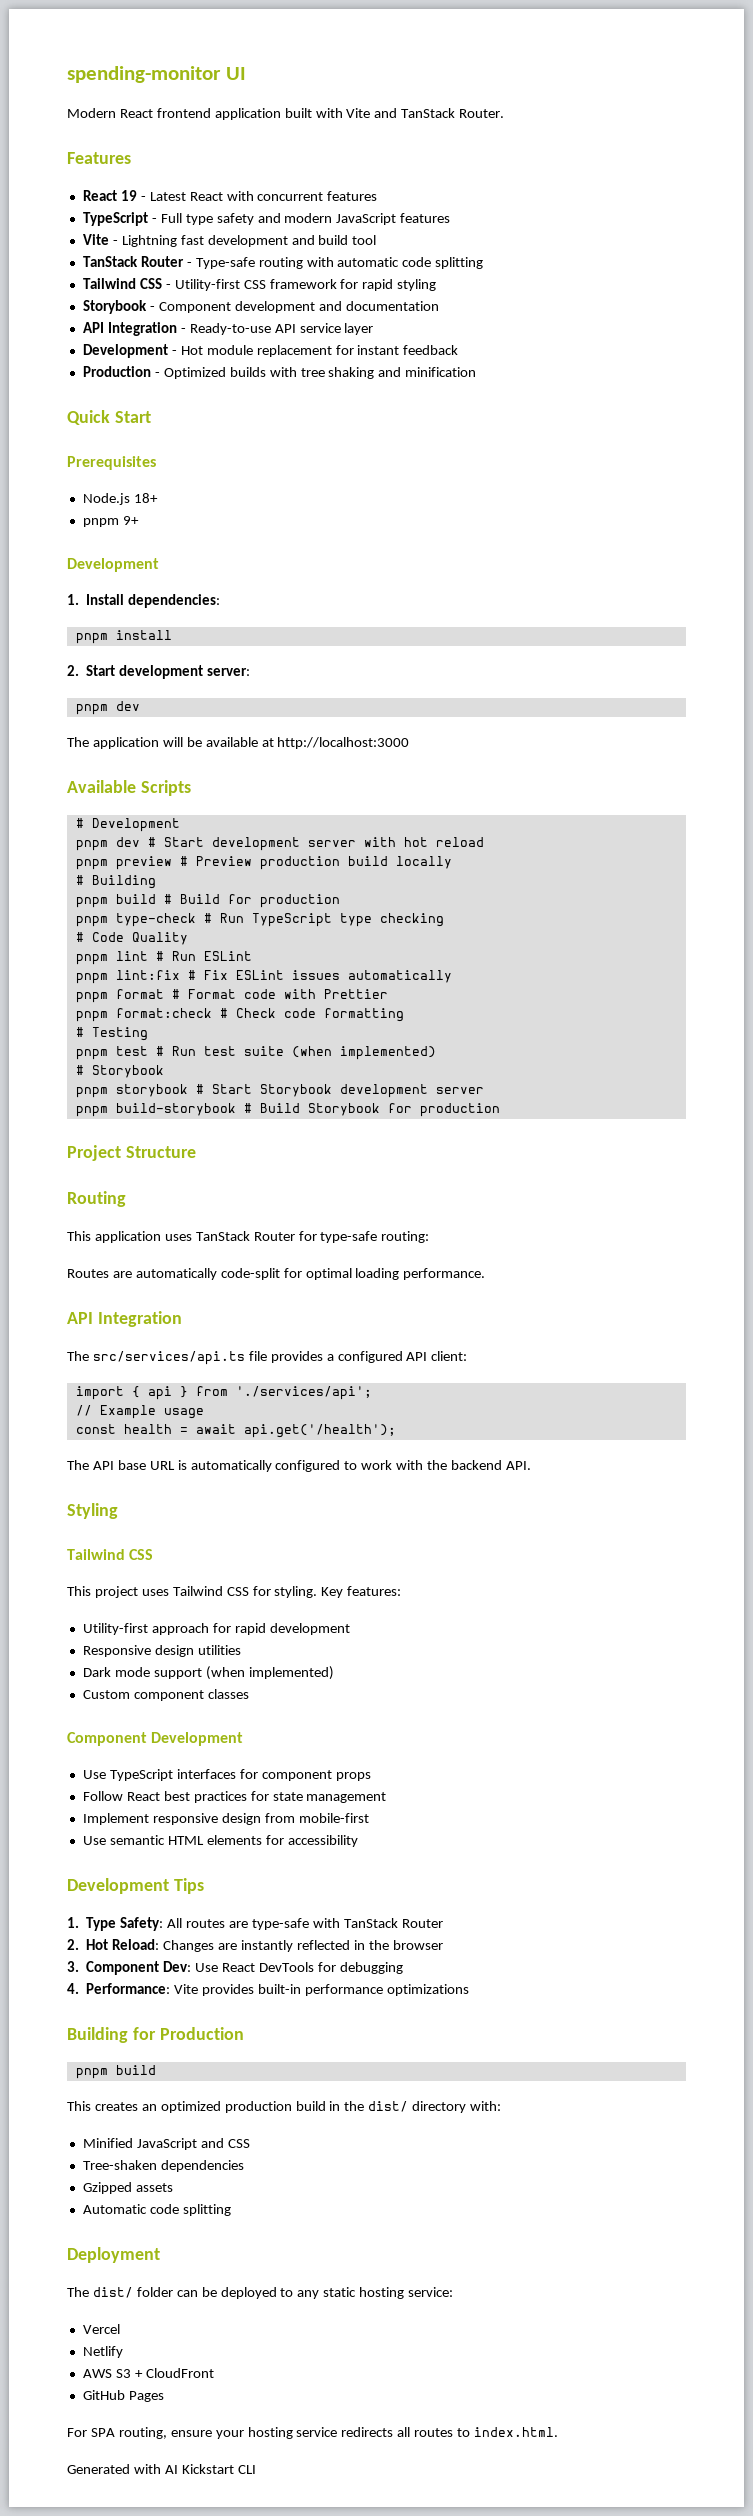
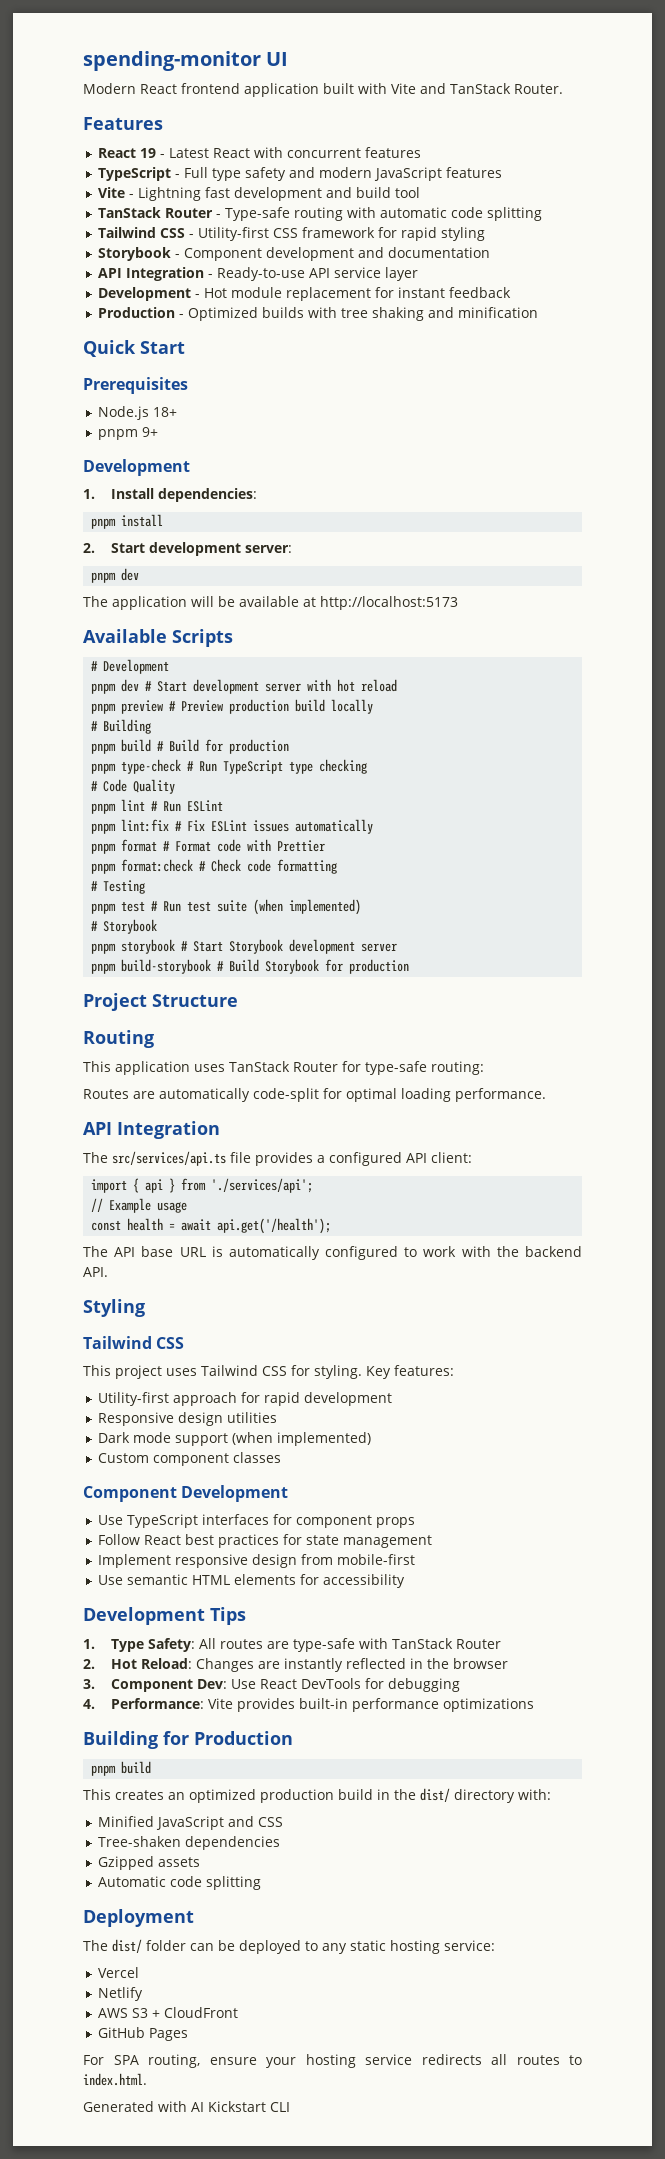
[277,737,410,749] http://localhost:3000 -> [320,596,458,610] http://localhost:5173

